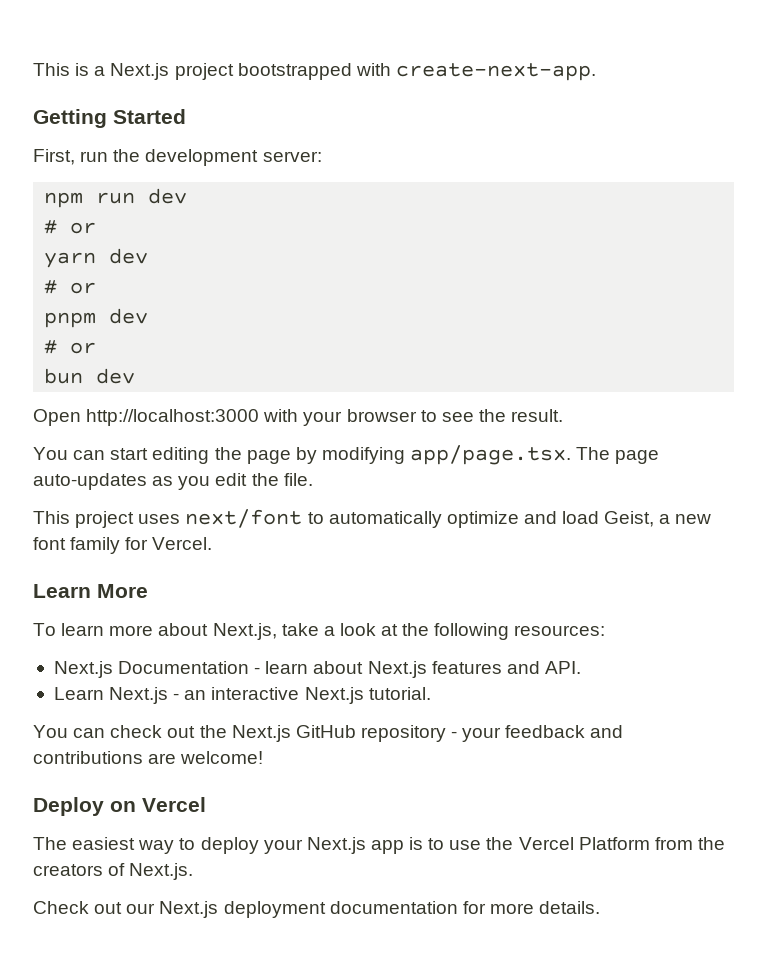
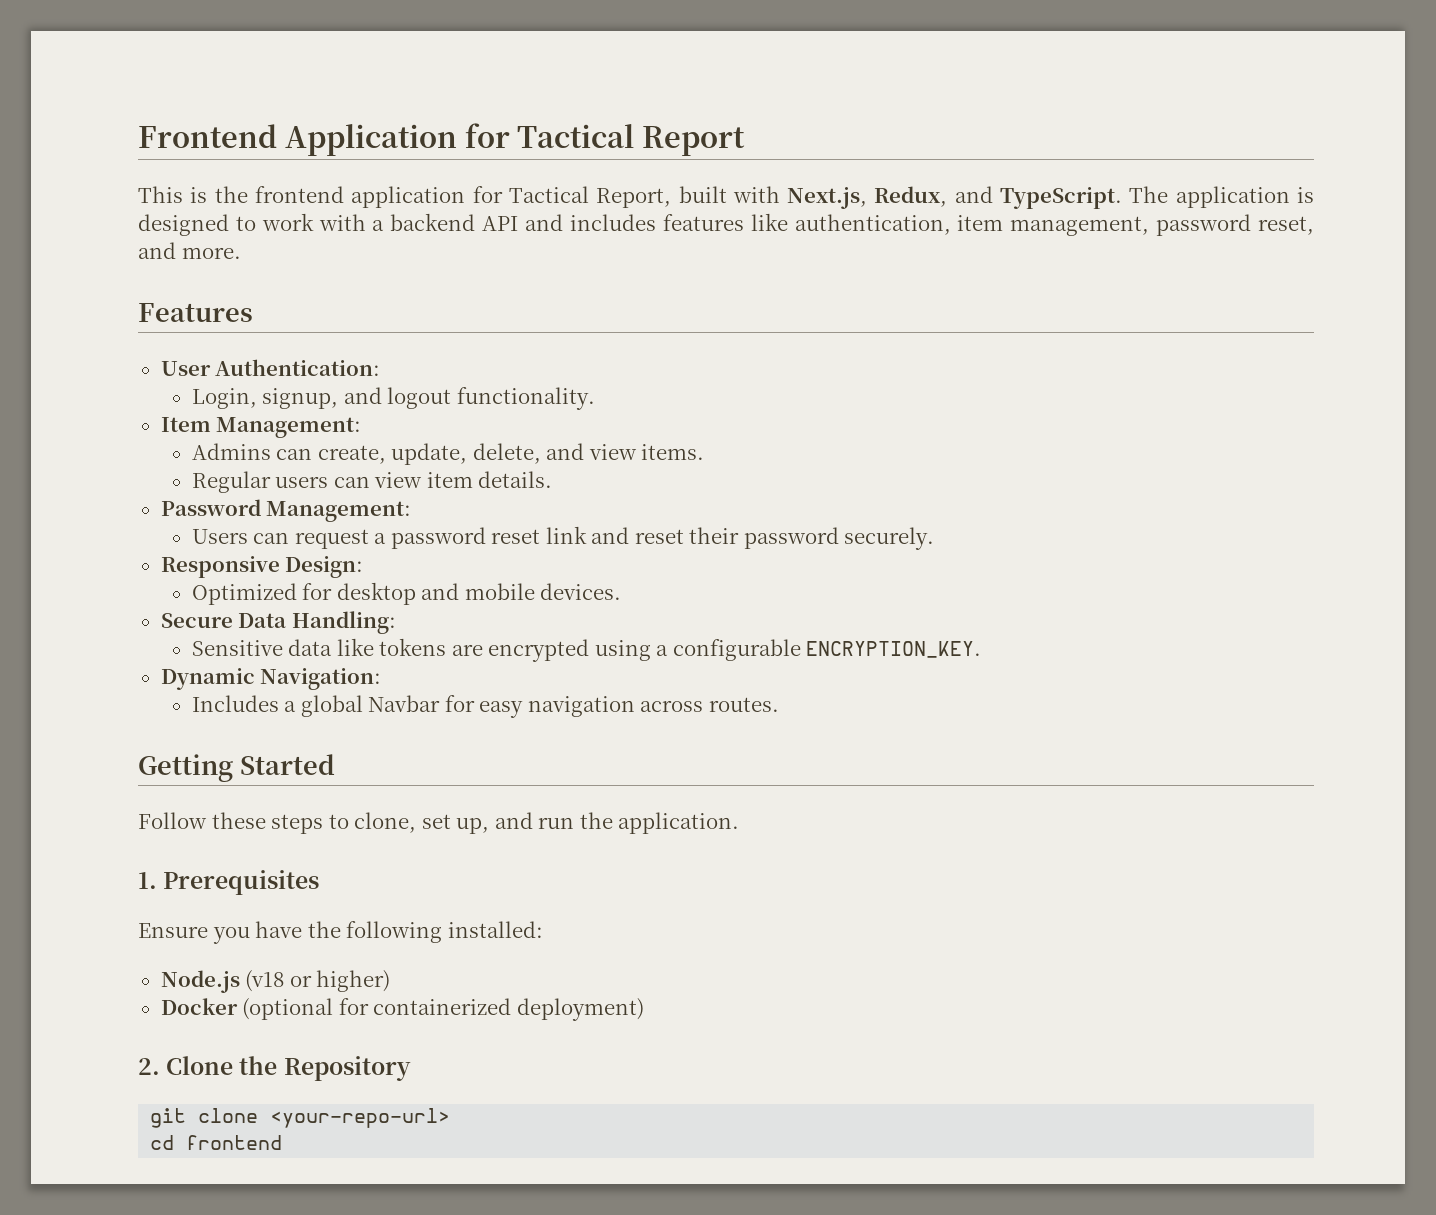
[33,63,596,81] [33,109,186,128] [33,149,322,166] [44,188,188,208] [44,220,97,234] [44,248,149,268] [44,280,97,294] [44,308,149,328] [44,340,97,354] [44,368,136,384] [33,409,564,426] [33,445,660,465] [33,473,313,490] [33,509,712,528] [33,537,213,554] [33,584,148,598] [33,623,606,640] [53,661,581,678] [53,687,431,704] [33,725,624,742] [33,751,264,764] [33,797,206,816] [33,837,725,854] [33,863,194,880] [33,901,601,918] This is a Next.js project bootstrapped with create-next-app. // Getting Started // First, run the development server: // npm run dev // # or // yarn dev // # or // pnpm dev // # or // bun dev // Open http://localhost:3000 with your browser to see the result. // You can start editing the page by modifying app/page.tsx. The page auto-updates as you edit the file. // This project uses next/font to automatically optimize and load Geist, a new font family for Vercel. // Learn More // To learn more about Next.js, take a look at the following resources: // Next.js Documentation - learn about Next.js features and API. // Learn Next.js - an interactive Next.js tutorial. // You can check out the Next.js GitHub repository - your feedback and contributions are welcome! // Deploy on Vercel // The easiest way to deploy your Next.js app is to use the Vercel Platform from the creators of Next.js. // Check out our Next.js deployment documentation for more details. -> [138,123,746,156] [138,186,1314,209] [138,213,1315,236] [138,242,241,259] [138,303,253,322] [160,359,381,376] [191,387,595,410] [160,417,362,438] [191,443,705,465] [191,471,553,493] [160,499,412,522] [191,526,935,550] [160,556,364,578] [191,582,622,605] [160,611,396,634] [191,638,982,662] [160,668,382,690] [191,695,779,718] [138,754,335,782] [138,812,740,834] [138,870,320,895] [138,921,543,944] [160,970,391,993] [160,998,644,1021] [138,1056,411,1081] [150,1108,451,1128] [150,1135,283,1150] Frontend Application for Tactical Report // This is the frontend application for Tactical Report, built with Next.js, Redux, and TypeScript. The application is designed to work with a backend API and includes features like authentication, item management, password reset, and more. // Features // User Authentication: // Login, signup, and logout functionality. // Item Management: // Admins can create, update, delete, and view items. // Regular users can view item details. // Password Management: // Users can request a password reset link and reset their password securely. // Responsive Design: // Optimized for desktop and mobile devices. // Secure Data Handling: // Sensitive data like tokens are encrypted using a configurable ENCRYPTION_KEY. // Dynamic Navigation: // Includes a global Navbar for easy navigation across routes. // Getting Started // Follow these steps to clone, set up, and run the application. // 1. Prerequisites // Ensure you have the following installed: // Node.js (v18 or higher) // Docker (optional for containerized deployment) // 2. Clone the Repository // git clone <your-repo-url> // cd frontend

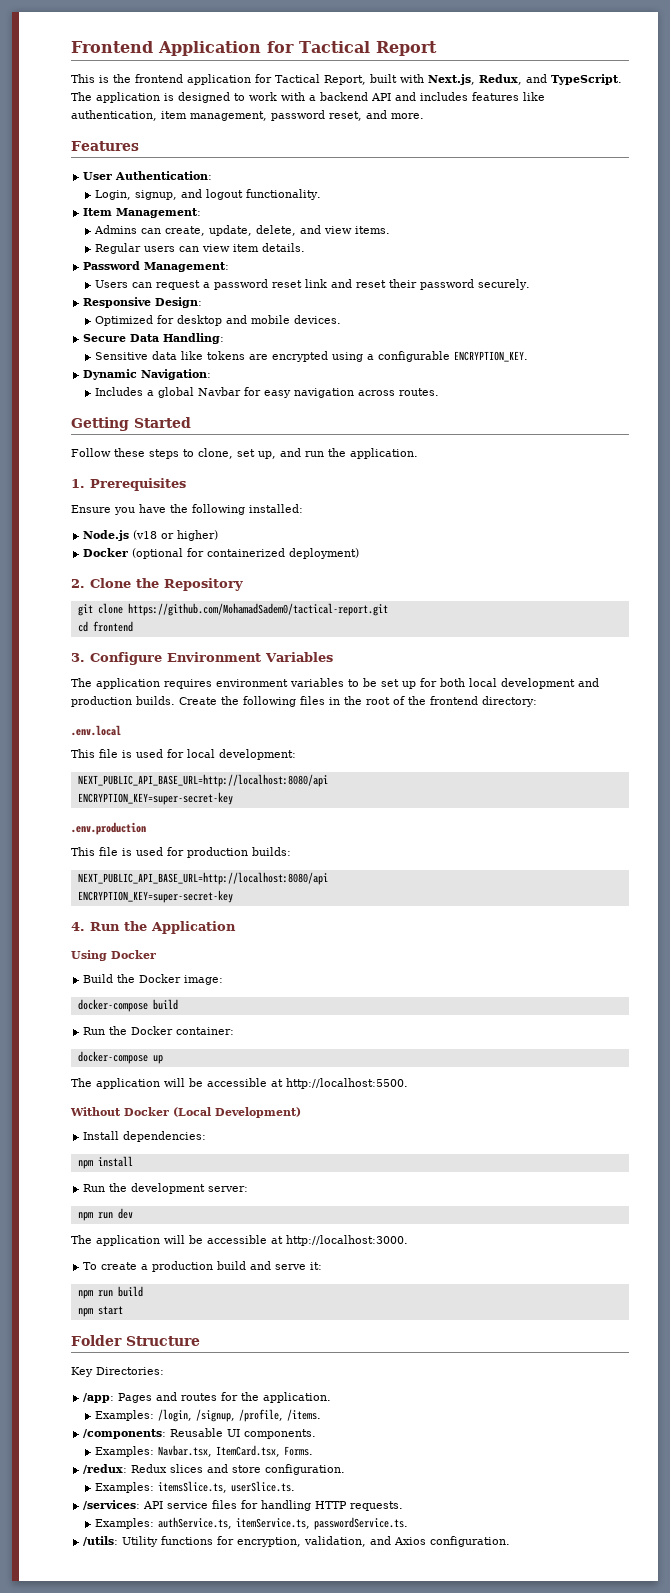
[270,1108,451,1128] <your-repo-url> -> [127,603,388,616] https://github.com/MohamadSadem0/tactical-report.git
(283, 1142) none -> [71,652,333,665] [71,678,599,689] [71,696,537,707] [71,725,121,736] [71,749,296,760] [77,774,328,787] [77,792,233,805] [71,822,146,835] [71,847,291,858] [77,872,328,885] [77,890,233,903] [71,921,236,934] [71,950,156,961] [83,974,224,985] [77,999,178,1012] [83,1026,235,1035] [77,1051,163,1064] [71,1078,408,1089] [70,1107,301,1118] [83,1131,207,1142] [77,1156,133,1169] [83,1183,249,1194] [77,1208,133,1221] [71,1235,408,1246] [83,1261,323,1272] [77,1286,143,1299] [77,1306,123,1317] [71,1335,200,1346] [71,1367,164,1377] [83,1392,332,1403] [95,1409,322,1422] [83,1428,317,1439] [95,1445,314,1457] [83,1464,346,1475] [95,1481,296,1493] [83,1500,404,1511] [95,1517,409,1530] [83,1536,511,1547] // 3. Configure Environment Variables // The application requires environment variables to be set up for both local development and production builds. Create the following files in the root of the frontend directory: // .env.local // This file is used for local development: // NEXT_PUBLIC_API_BASE_URL=http://localhost:8080/api // ENCRYPTION_KEY=super-secret-key // .env.production // This file is used for production builds: // NEXT_PUBLIC_API_BASE_URL=http://localhost:8080/api // ENCRYPTION_KEY=super-secret-key // 4. Run the Application // Using Docker // Build the Docker image: // docker-compose build // Run the Docker container: // docker-compose up // The application will be accessible at http://localhost:5500. // Without Docker (Local Development) // Install dependencies: // npm install // Run the development server: // npm run dev // The application will be accessible at http://localhost:3000. // To create a production build and serve it: // npm run build // npm start // Folder Structure // Key Directories: // /app: Pages and routes for the application. // Examples: /login, /signup, /profile, /items. // /components: Reusable UI components. // Examples: Navbar.tsx, ItemCard.tsx, Forms. // /redux: Redux slices and store configuration. // Examples: itemsSlice.ts, userSlice.ts. // /services: API service files for handling HTTP requests. // Examples: authService.ts, itemService.ts, passwordService.ts. // /utils: Utility functions for encryption, validation, and Axios configuration.

